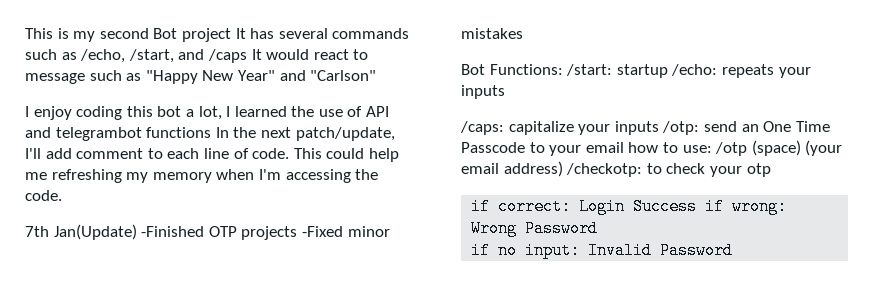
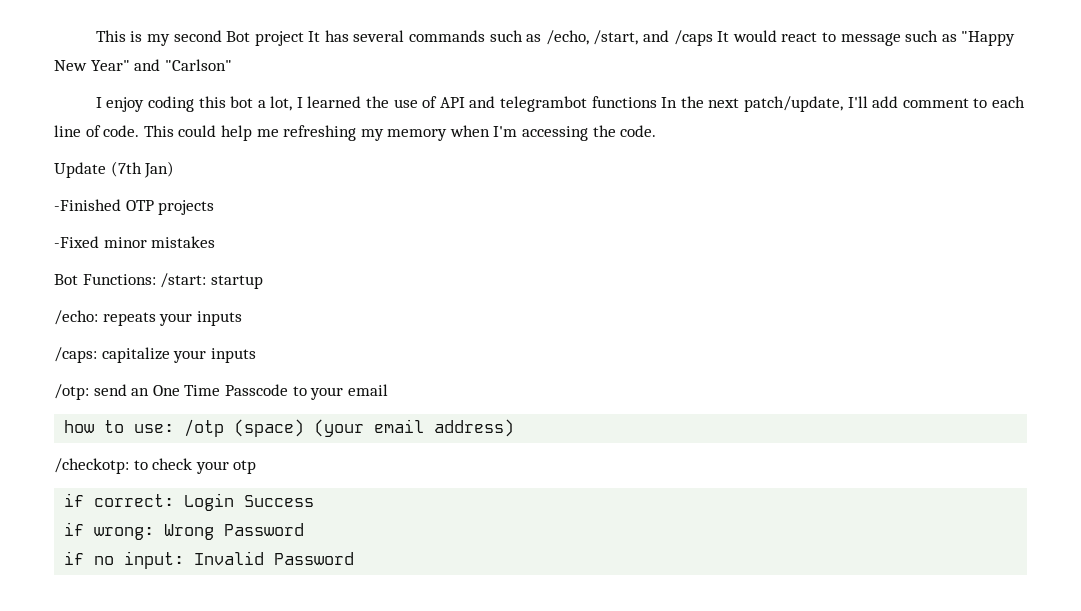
[25,224,137,240] 7th Jan(Update) -> [54,161,175,178] Update (7th Jan) //
(298, 233) none -> (215, 207) //
(668, 71) none -> (263, 282) //
(659, 128) none -> (256, 355) //
(624, 147) none -> (388, 390) //
(563, 169) none -> (515, 428) //
(698, 206) none -> (315, 501) //

